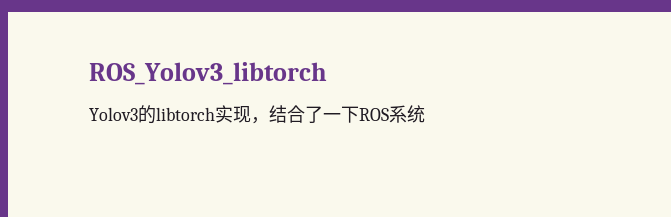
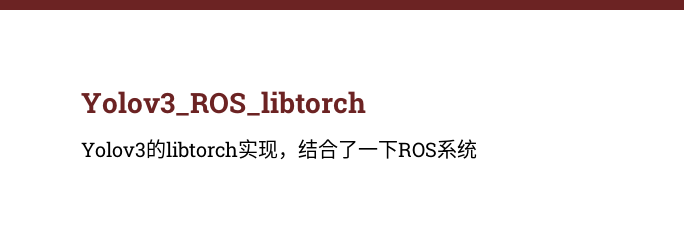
[89,62,327,85] ROS_Yolov3_libtorch -> [81,91,366,116] Yolov3_ROS_libtorch

